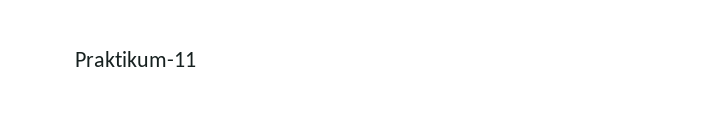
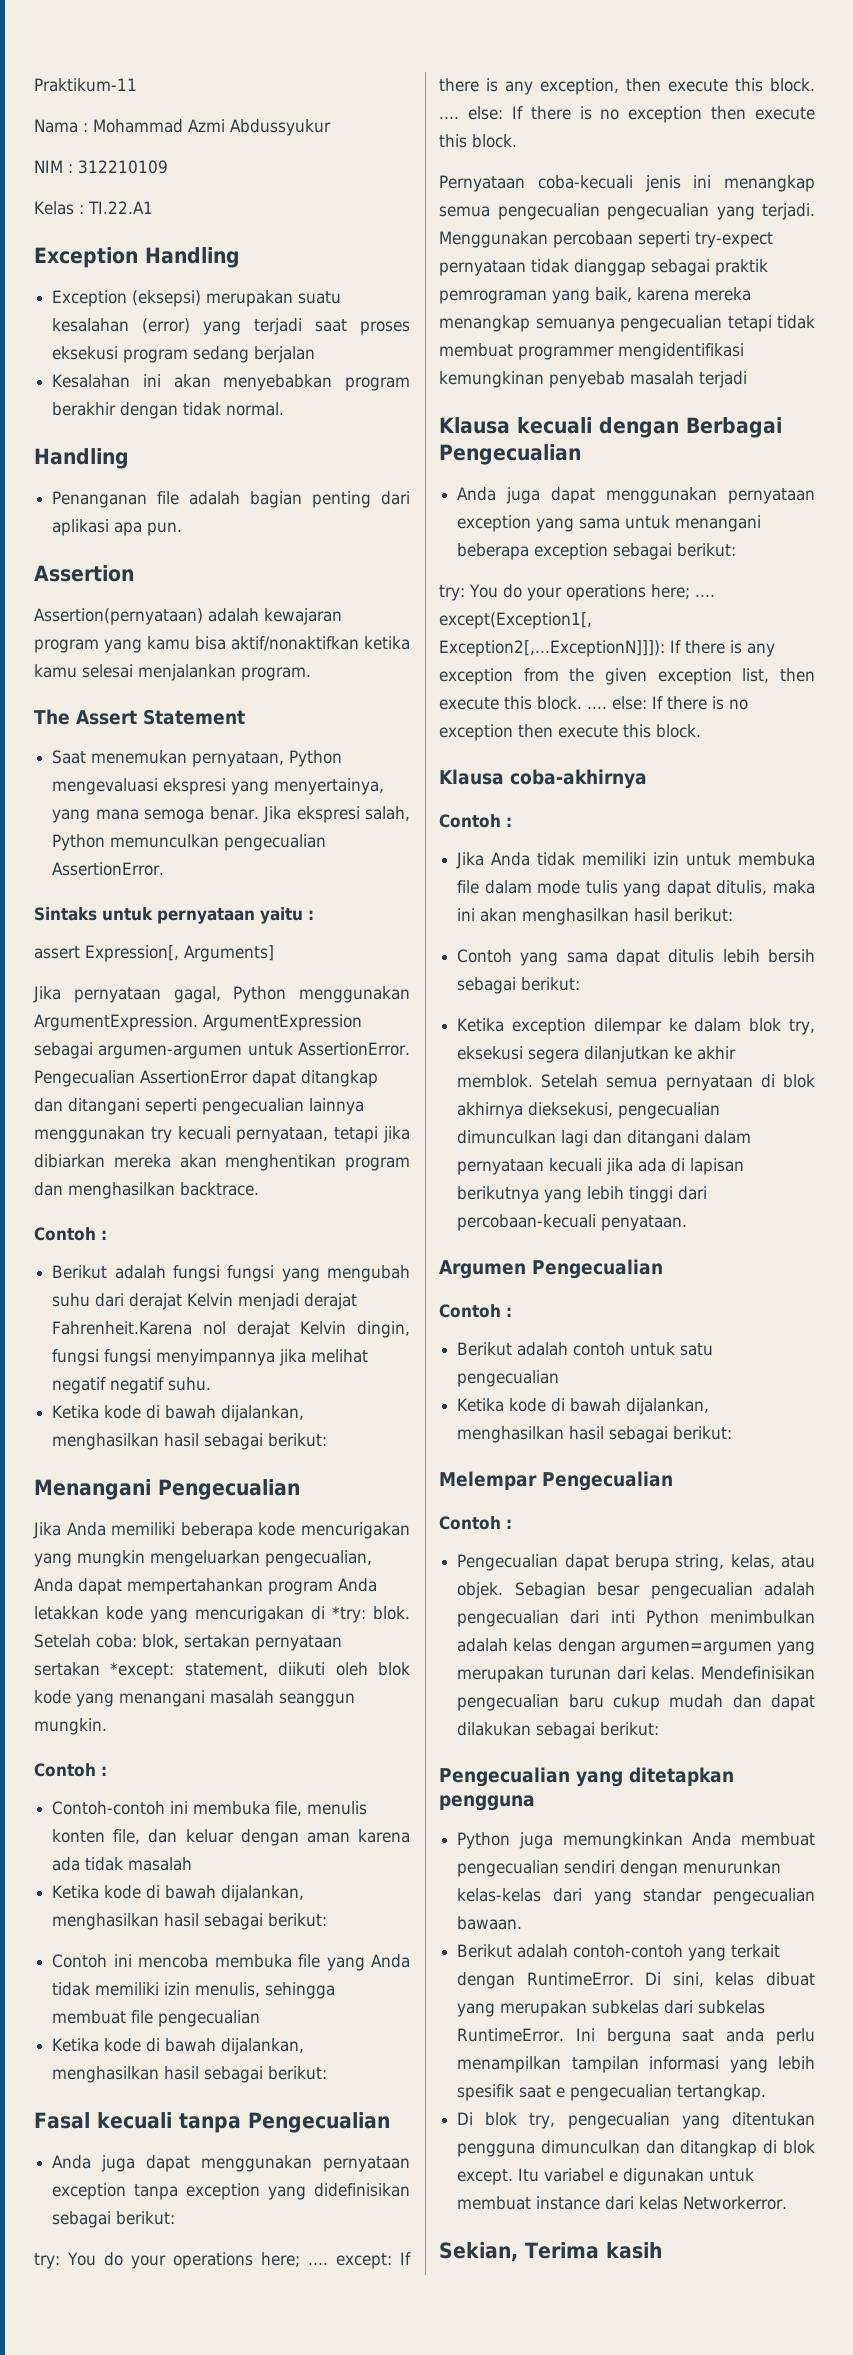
(196, 59) none -> [34,119,331,136] [34,160,168,174] [34,201,153,215] [34,247,240,268] [52,290,342,307] [52,318,411,335] [52,346,316,363] [52,374,410,391] [52,402,285,419] [34,448,129,469] [52,491,411,508] [52,519,183,536] [34,565,134,582] [34,608,342,625] [34,636,410,653] [34,664,311,681] [34,709,245,725] [52,750,343,767] [52,778,385,795] [52,806,410,823] [52,834,327,851] [52,862,165,876] [34,907,314,924] [34,945,274,962] [33,986,410,1003] [34,1014,362,1031] [34,1042,411,1059] [34,1070,378,1087] [34,1098,364,1115] [34,1126,411,1143] [34,1154,410,1171] [34,1182,259,1199] [34,1227,107,1241] [52,1265,410,1282] [52,1293,358,1310] [52,1321,410,1338] [52,1349,369,1366] [52,1377,212,1394] [52,1405,305,1422] [52,1433,328,1450] [34,1479,300,1500] [33,1522,410,1539] [34,1550,372,1567] [34,1578,377,1595] [34,1606,411,1623] [34,1634,342,1651] [34,1662,410,1679] [34,1690,355,1707] [34,1718,107,1735] [34,1763,107,1777] [52,1801,368,1816] [52,1829,410,1846] [52,1857,193,1871] [52,1885,305,1902] [52,1913,328,1930] [52,1954,411,1971] [52,1982,336,1999] [52,2010,261,2027] [52,2038,305,2055] [52,2066,328,2083] [34,2112,390,2133] [52,2155,410,2172] [52,2183,410,2200] [52,2211,176,2228] [34,2252,411,2269] [439,78,815,95] [439,106,815,123] [439,134,517,148] [439,175,815,192] [439,203,815,220] [439,231,773,248] [439,259,768,276] [439,287,751,304] [439,315,815,332] [439,343,744,360] [439,371,747,388] [439,417,782,438] [439,444,581,465] [457,487,815,504] [457,515,762,532] [457,543,737,560] [439,584,715,601] [439,612,592,629] [439,640,775,657] [439,668,815,685] [439,696,748,710] [439,724,701,741] [439,769,647,789] [439,814,512,828] [456,852,815,869] [457,880,815,897] [457,908,734,925] [457,949,815,966] [457,977,581,994] [457,1018,815,1035] [457,1046,737,1063] [457,1074,815,1091] [457,1102,721,1119] [457,1130,752,1147] [457,1158,745,1175] [457,1186,708,1203] [457,1214,688,1231] [439,1259,663,1279] [439,1304,512,1318] [457,1342,714,1356] [457,1370,560,1387] [457,1398,710,1415] [457,1426,733,1443] [439,1471,673,1491] [439,1516,512,1530] [457,1554,815,1571] [457,1582,815,1599] [457,1610,815,1627] [457,1638,815,1655] [457,1666,815,1683] [457,1694,815,1711] [457,1722,660,1739] [439,1767,734,1787] [439,1795,535,1811] [457,1832,815,1849] [457,1860,782,1877] [457,1888,815,1905] [457,1916,523,1930] [457,1944,781,1961] [457,1972,815,1989] [457,2000,766,2017] [457,2028,815,2045] [457,2056,815,2073] [457,2084,767,2101] [457,2112,815,2129] [457,2140,815,2157] [457,2168,755,2185] [457,2196,788,2210] [439,2242,662,2261] // Nama : Mohammad Azmi Abdussyukur // NIM : 312210109 // Kelas : TI.22.A1 // Exception Handling // Exception (eksepsi) merupakan suatu kesalahan (error) yang terjadi saat proses eksekusi program sedang berjalan // Kesalahan ini akan menyebabkan program berakhir dengan tidak normal. // Handling // Penanganan file adalah bagian penting dari aplikasi apa pun. // Assertion // Assertion(pernyataan) adalah kewajaran program yang kamu bisa aktif/nonaktifkan ketika kamu selesai menjalankan program. // The Assert Statement // Saat menemukan pernyataan, Python mengevaluasi ekspresi yang menyertainya, yang mana semoga benar. Jika ekspresi salah, Python memunculkan pengecualian AssertionError. // Sintaks untuk pernyataan yaitu : // assert Expression[, Arguments] // Jika pernyataan gagal, Python menggunakan ArgumentExpression. ArgumentExpression sebagai argumen-argumen untuk AssertionError. Pengecualian AssertionError dapat ditangkap dan ditangani seperti pengecualian lainnya menggunakan try kecuali pernyataan, tetapi jika dibiarkan mereka akan menghentikan program dan menghasilkan backtrace. // Contoh : // Berikut adalah fungsi fungsi yang mengubah suhu dari derajat Kelvin menjadi derajat Fahrenheit.Karena nol derajat Kelvin dingin, fungsi fungsi menyimpannya jika melihat negatif negatif suhu. // Ketika kode di bawah dijalankan, menghasilkan hasil sebagai berikut: // Menangani Pengecualian // Jika Anda memiliki beberapa kode mencurigakan yang mungkin mengeluarkan pengecualian, Anda dapat mempertahankan program Anda letakkan kode yang mencurigakan di *try: blok. Setelah coba: blok, sertakan pernyataan sertakan *except: statement, diikuti oleh blok kode yang menangani masalah seanggun mungkin. // Contoh : // Contoh-contoh ini membuka file, menulis konten file, dan keluar dengan aman karena ada tidak masalah // Ketika kode di bawah dijalankan, menghasilkan hasil sebagai berikut: // Contoh ini mencoba membuka file yang Anda tidak memiliki izin menulis, sehingga membuat file pengecualian // Ketika kode di bawah dijalankan, menghasilkan hasil sebagai berikut: // Fasal kecuali tanpa Pengecualian // Anda juga dapat menggunakan pernyataan exception tanpa exception yang didefinisikan sebagai berikut: // try: You do your operations here; .... except: If there is any exception, then execute this block. .... else: If there is no exception then execute this block. // Pernyataan coba-kecuali jenis ini menangkap semua pengecualian pengecualian yang terjadi. Menggunakan percobaan seperti try-expect pernyataan tidak dianggap sebagai praktik pemrograman yang baik, karena mereka menangkap semuanya pengecualian tetapi tidak membuat programmer mengidentifikasi kemungkinan penyebab masalah terjadi // Klausa kecuali dengan Berbagai Pengecualian // Anda juga dapat menggunakan pernyataan exception yang sama untuk menangani beberapa exception sebagai berikut: // try: You do your operations here; .... except(Exception1[, Exception2[,...ExceptionN]]]): If there is any exception from the given exception list, then execute this block. .... else: If there is no exception then execute this block. // Klausa coba-akhirnya // Contoh : // Jika Anda tidak memiliki izin untuk membuka file dalam mode tulis yang dapat ditulis, maka ini akan menghasilkan hasil berikut: // Contoh yang sama dapat ditulis lebih bersih sebagai berikut: // Ketika exception dilempar ke dalam blok try, eksekusi segera dilanjutkan ke akhir memblok. Setelah semua pernyataan di blok akhirnya dieksekusi, pengecualian dimunculkan lagi dan ditangani dalam pernyataan kecuali jika ada di lapisan berikutnya yang lebih tinggi dari percobaan-kecuali penyataan. // Argumen Pengecualian // Contoh : // Berikut adalah contoh untuk satu pengecualian // Ketika kode di bawah dijalankan, menghasilkan hasil sebagai berikut: // Melempar Pengecualian // Contoh : // Pengecualian dapat berupa string, kelas, atau objek. Sebagian besar pengecualian adalah pengecualian dari inti Python menimbulkan adalah kelas dengan argumen=argumen yang merupakan turunan dari kelas. Mendefinisikan pengecualian baru cukup mudah dan dapat dilakukan sebagai berikut: // Pengecualian yang ditetapkan pengguna // Python juga memungkinkan Anda membuat pengecualian sendiri dengan menurunkan kelas-kelas dari yang standar pengecualian bawaan. // Berikut adalah contoh-contoh yang terkait dengan RuntimeError. Di sini, kelas dibuat yang merupakan subkelas dari subkelas RuntimeError. Ini berguna saat anda perlu menampilkan tampilan informasi yang lebih spesifik saat e pengecualian tertangkap. // Di blok try, pengecualian yang ditentukan pengguna dimunculkan dan ditangkap di blok except. Itu variabel e digunakan untuk membuat instance dari kelas Networkerror. // Sekian, Terima kasih

